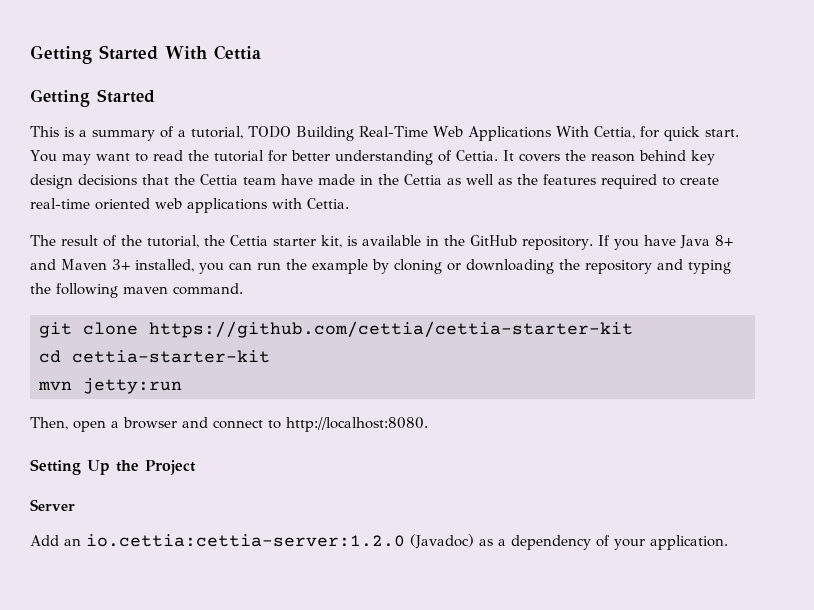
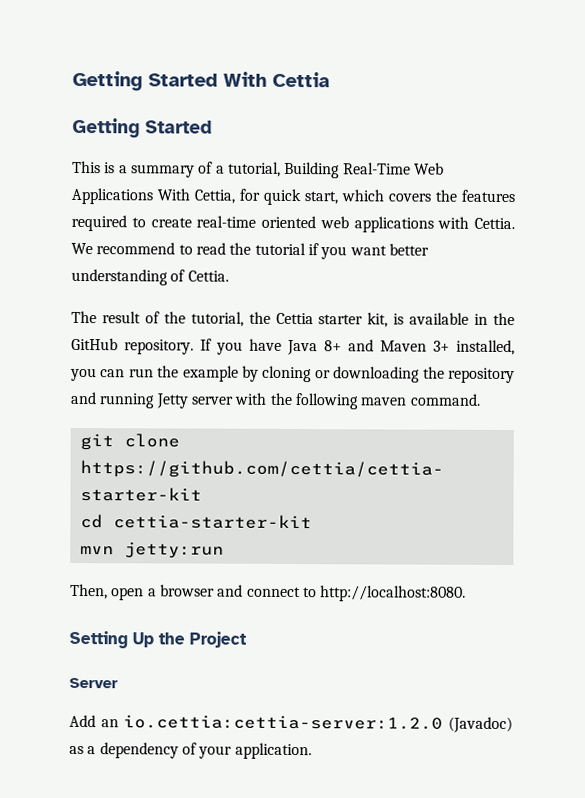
[248,126,291,138] TODO -> (281, 169) none
[704,129,739,137] [30,150,715,165] [30,174,512,189] start. You may want to read the tutorial for better understanding of Cettia. It covers the reason behind key design decisions that the Cettia team have made in the Cettia as well as -> [304,189,431,205] start, which covers
(349, 203) none -> [71,242,429,260] [71,268,229,286] We recommend to read the tutorial if you want better understanding of Cettia.
[688,260,731,274] typing -> [99,392,268,409] running Jetty server with

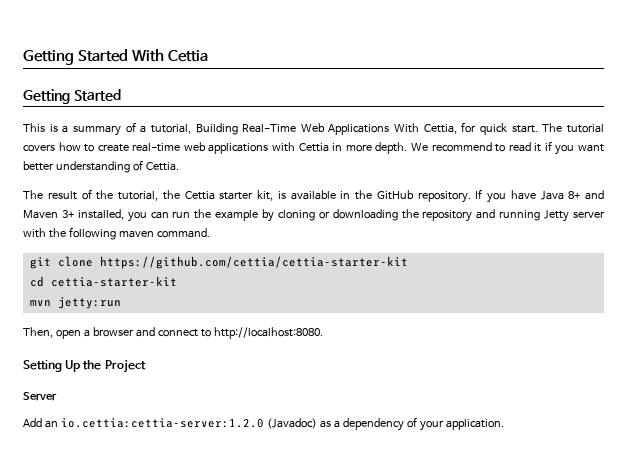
[304,189,515,205] [71,214,127,232] start, which covers the features required -> [511,123,604,133] [23,142,81,152] start. The tutorial covers how
[261,215,316,229] oriented -> (181, 147) none
[474,217,515,230] Cettia. -> [298,142,408,154] Cettia in more depth.
[229,242,306,256] the tutorial -> [534,143,542,152] it

